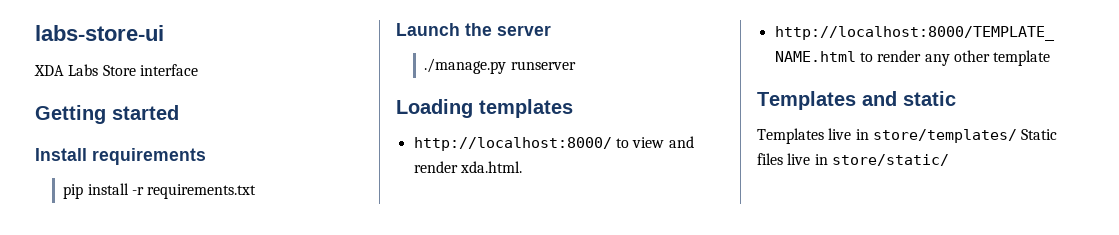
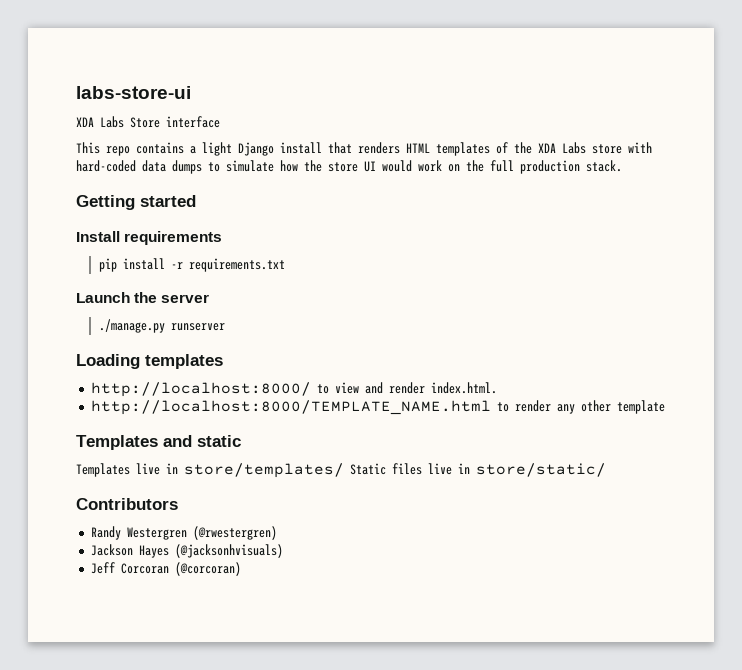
(198, 70) none -> [76,142,652,156] [76,160,622,174] // This repo contains a light Django install that renders HTML templates of the XDA Labs store with hard-coded data dumps to simulate how the store UI would work on the full production stack.
[459,161,522,173] xda.html. -> [430,382,497,394] index.html.
(949, 160) none -> [76,498,178,510] [90,526,277,540] [90,544,283,558] [90,562,241,576] // Contributors // Randy Westergren (@rwestergren) // Jackson Hayes (@jacksonhvisuals) // Jeff Corcoran (@corcoran)

